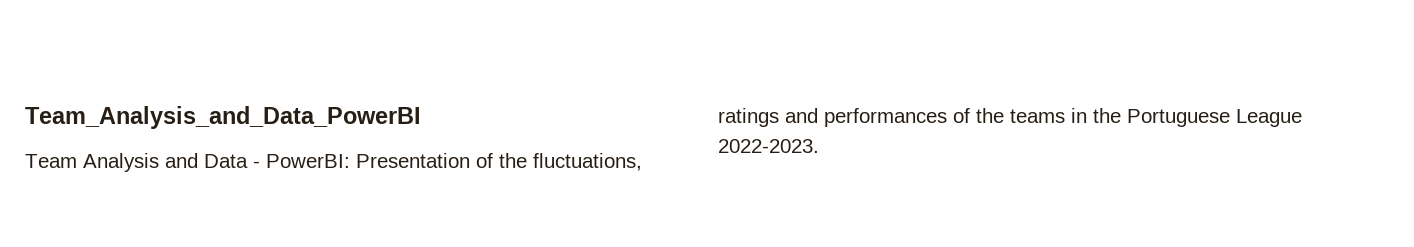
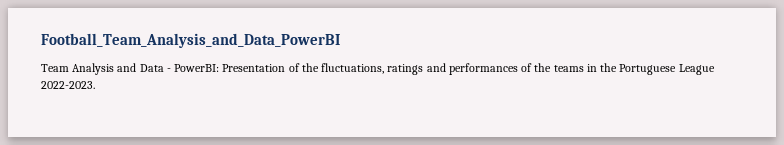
[25,106,421,129] Team_Analysis_and_Data_PowerBI -> [41,33,340,48] Football_Team_Analysis_and_Data_PowerBI

